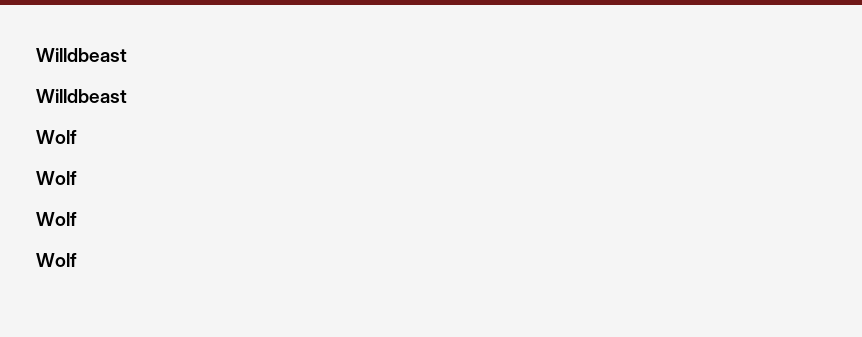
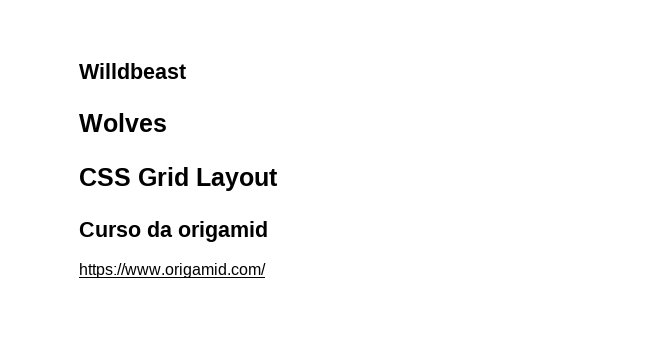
[36,48,127,62] [36,89,127,103] [36,130,77,144] [36,171,77,185] [36,212,77,226] [36,253,77,267] Willdbeast // Willdbeast // Wolf // Wolf // Wolf // Wolf -> [79,63,186,79] [79,113,167,132] [79,167,278,191] [79,221,268,242] [79,263,266,278] Willdbeast // Wolves // CSS Grid Layout // Curso da origamid // https://www.origamid.com/

